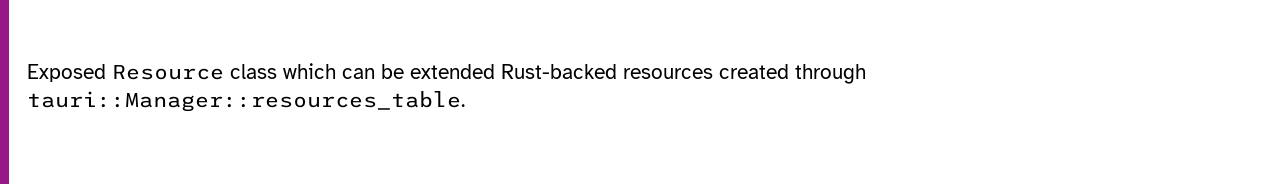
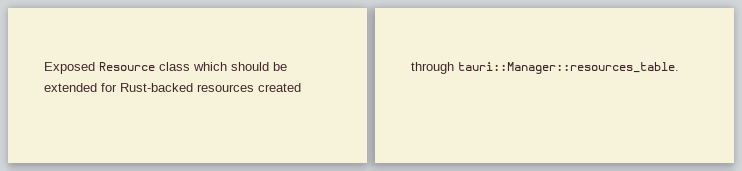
[342,68,375,79] can -> [231,62,269,71] should
(495, 71) none -> [101,83,117,92] for

